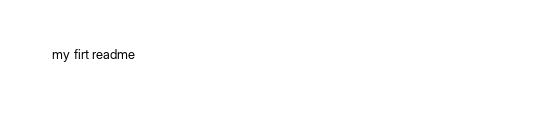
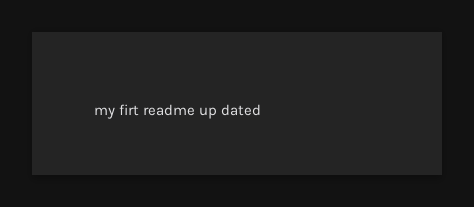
(136, 54) none -> [199,104,262,119] up dated

